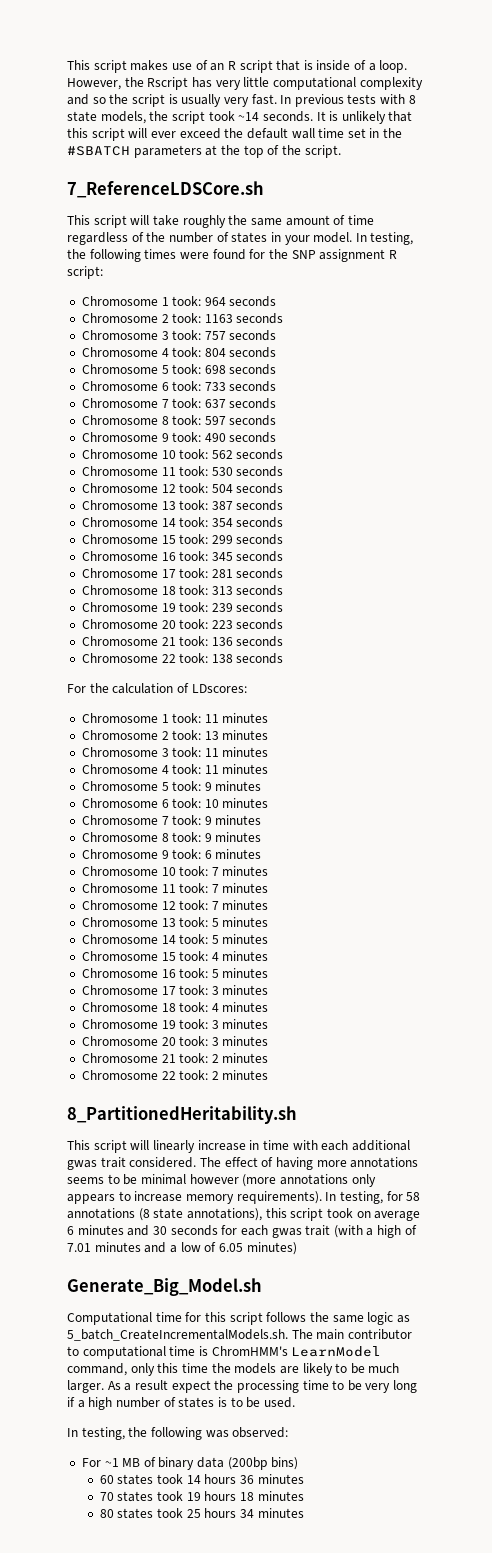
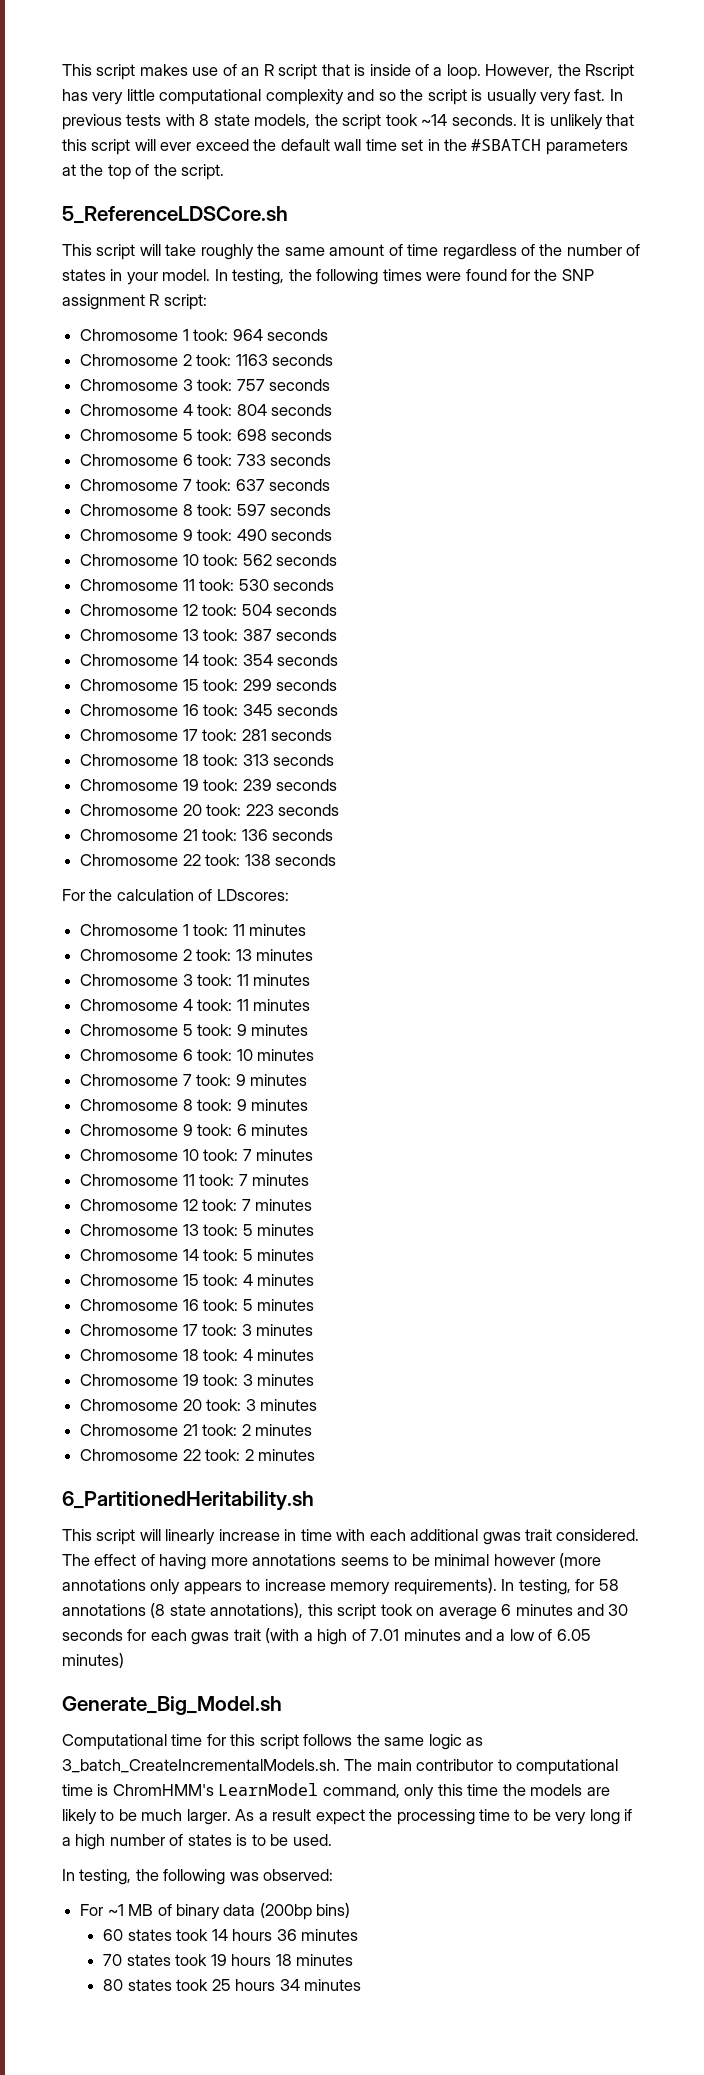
[67,181,264,198] 7_ReferenceLDSCore.sh -> [62,206,288,224] 5_ReferenceLDSCore.sh
[67,1106,297,1124] 8_PartitionedHeritability.sh -> [62,1491,314,1511] 6_PartitionedHeritability.sh
[67,1329,288,1341] 5_batch_CreateIncrementalModels.sh. -> [62,1759,340,1773] 3_batch_CreateIncrementalModels.sh.

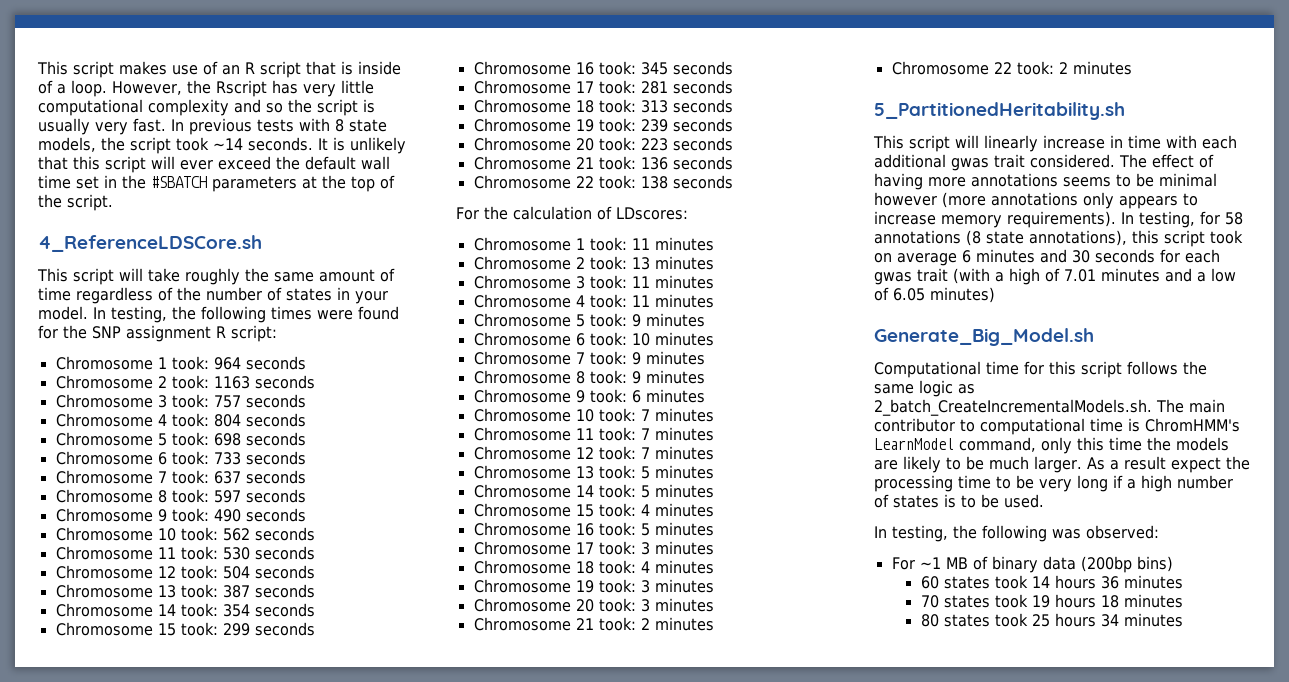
[62,206,288,224] 5_ReferenceLDSCore.sh -> [38,235,262,252] 4_ReferenceLDSCore.sh
[62,1491,314,1511] 6_PartitionedHeritability.sh -> [874,102,1125,120] 5_PartitionedHeritability.sh
[62,1759,340,1773] 3_batch_CreateIncrementalModels.sh. -> [874,399,1152,416] 2_batch_CreateIncrementalModels.sh.

